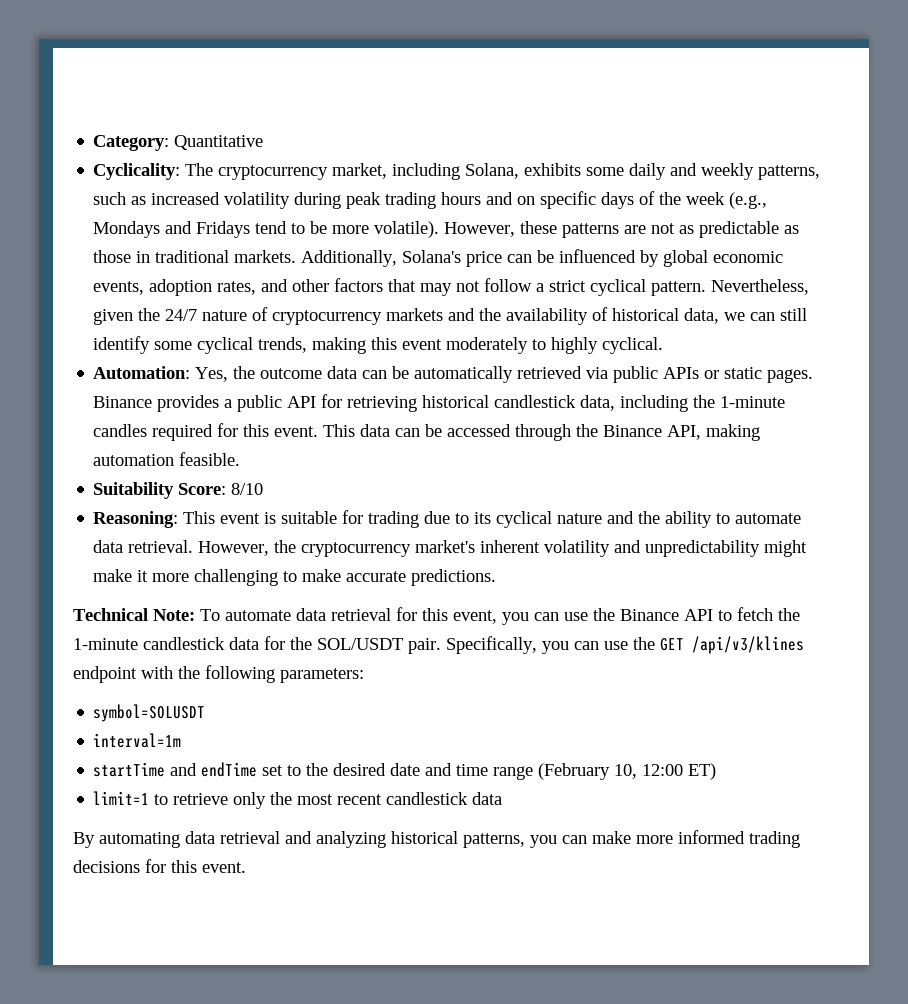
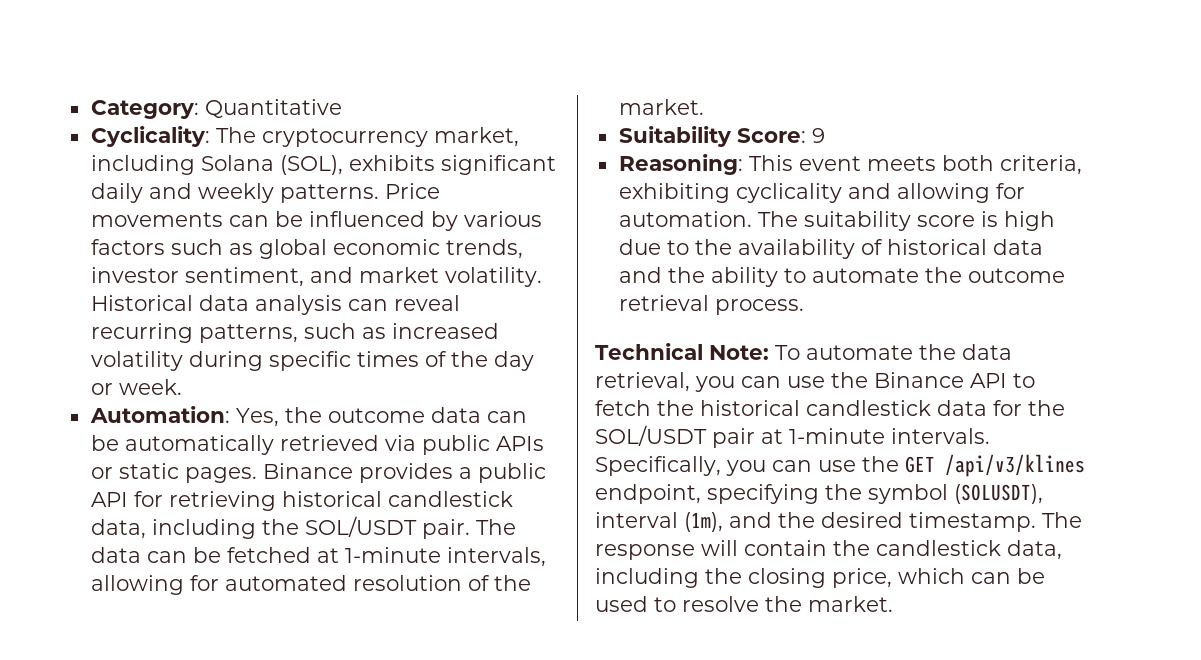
[465,163,755,180] Solana, exhibits some daily and weekly -> [200,155,556,175] [90,183,440,203] [90,211,542,231] [90,239,523,259] [90,267,542,287] [90,295,460,315] [90,323,193,343] Solana (SOL), exhibits significant daily and weekly patterns. Price movements can be influenced by various factors such as global economic trends, investor sentiment, and market volatility. Historical data analysis can reveal recurring
[346,191,768,209] [93,221,800,238] [93,249,784,267] [93,278,810,296] [93,307,808,325] [93,336,664,354] peak trading hours and on specific days of the week (e.g., Mondays and Fridays tend to be more volatile). However, these patterns are not as predictable as those in traditional markets. Additionally, Solana's price can be influenced by global economic events, adoption rates, and other factors that may not follow a strict cyclical pattern. Nevertheless, given the 24/7 nature of cryptocurrency markets and the availability of historical data, we can still identify some cyclical trends, making this event moderately to highly cyclical. -> [268,351,534,371] [90,379,182,395] specific times of the day or week.
[720,396,786,408] [93,423,761,441] [93,452,241,466] 1-minute candles required for this event. This data can be accessed through the Binance API, making automation feasible. -> [304,516,516,539] [90,547,546,567] [90,575,531,595] [618,99,704,115] SOL/USDT pair. The data can be fetched at 1-minute intervals, allowing for automated resolution of the market.
[231,483,264,495] 8/10 -> [811,128,825,143] 9
[264,510,603,528] is suitable for trading due to its cyclical nature -> [866,155,1082,175] [618,183,1025,203] [618,211,1055,231] [618,239,1043,259] meets both criteria, exhibiting cyclicality and allowing for automation. The suitability score is high due to the availability of historical data
[93,540,808,557] [93,569,497,586] data retrieval. However, the cryptocurrency market's inherent volatility and unpredictability might make it more challenging to make accurate predictions. -> [924,267,1065,283] [618,295,804,315] the outcome retrieval process.
[296,607,497,624] data retrieval for this event, -> [919,344,1012,360] [595,372,690,392] the data retrieval,
[73,638,138,650] 1-minute -> [700,400,800,416] historical
[408,638,441,654] pair. -> [712,428,990,448] pair at 1-minute intervals.
[73,665,364,683] [93,704,206,722] [93,733,182,748] [93,762,717,780] [93,791,503,809] [73,830,800,848] [73,859,246,873] endpoint with the following parameters: // symbol=SOLUSDT // interval=1m // startTime and endTime set to the desired date and time range (February 10, 12:00 ET) // limit=1 to retrieve only the most recent candlestick data // By automating data retrieval and analyzing historical patterns, you can make more informed trading decisions for this event. -> [595,484,1043,504] [595,512,1082,532] [595,540,1062,560] [595,568,1045,588] [595,596,893,612] endpoint, specifying the symbol (SOLUSDT), interval (1m), and the desired timestamp. The response will contain the candlestick data, including the closing price, which can be used to resolve the market.

